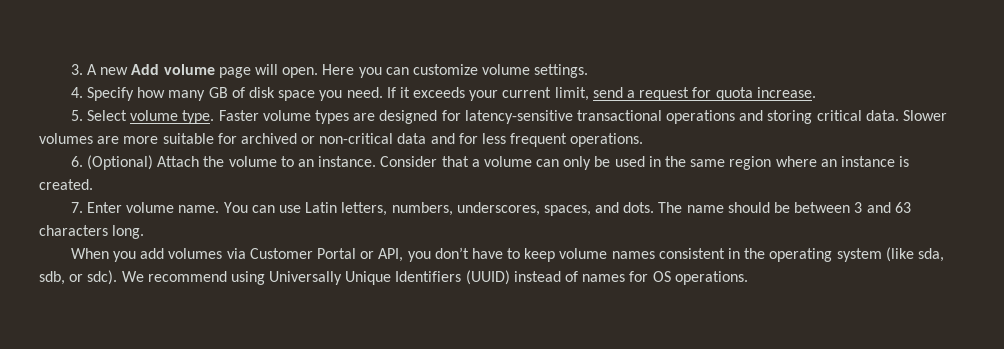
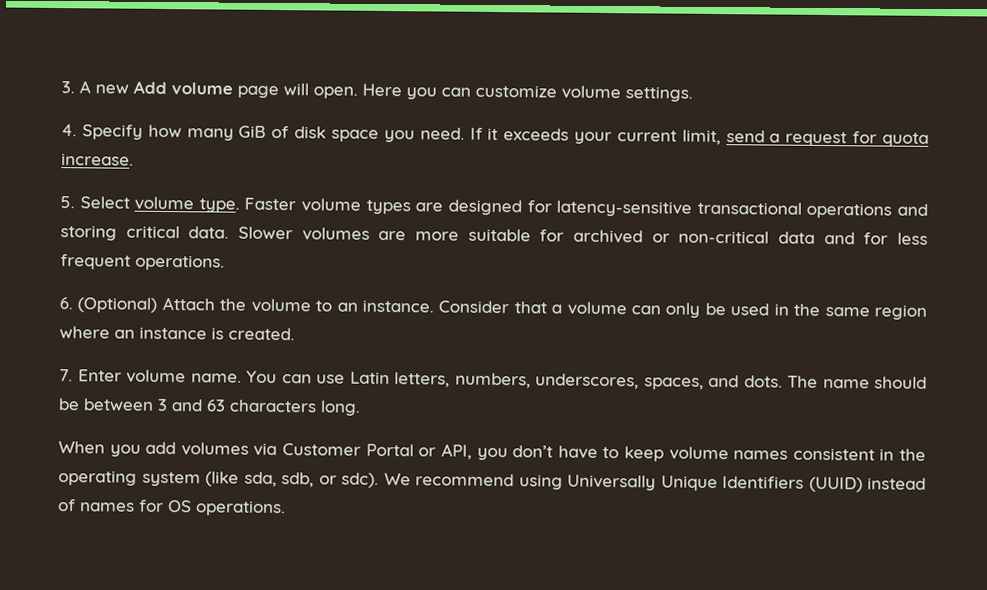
[208,87,228,98] GB -> [238,125,267,138] GiB

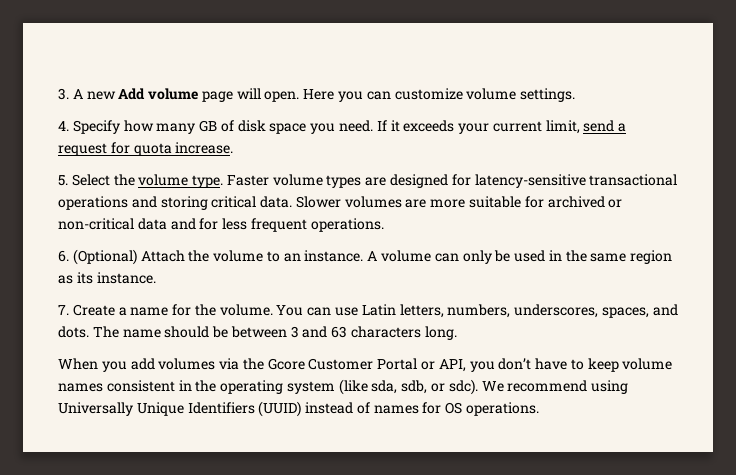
[238,125,267,138] GiB -> [199,120,218,132] GB
(130, 202) none -> [113,174,135,186] the
[438,300,563,314] Consider that a -> [367,251,378,261] A
[59,326,295,341] [59,369,242,384] where an instance is created. // 7. Enter volume name. -> [58,272,156,284] [58,304,273,316] as its instance. // 7. Create a name for the volume.
(278, 449) none -> [242,358,305,370] the Gcore

